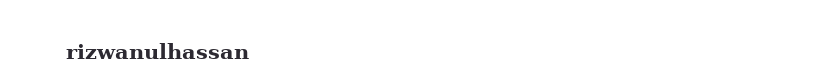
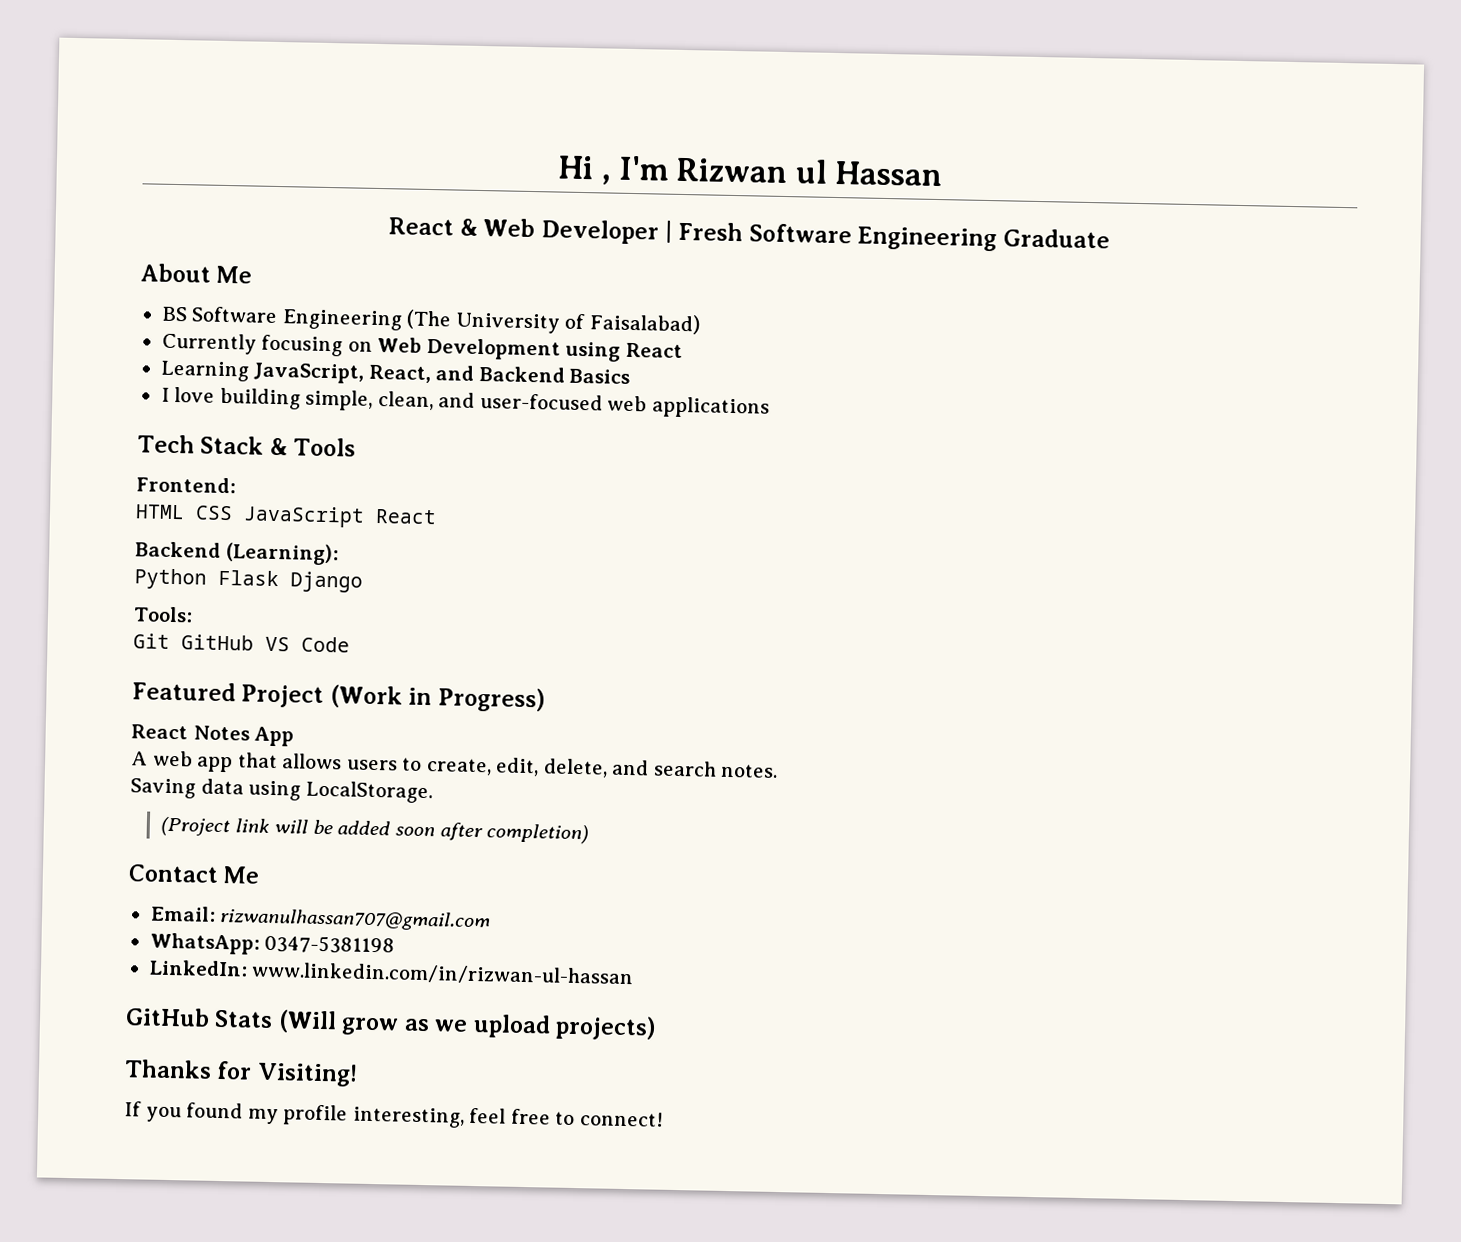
[66,43,249,59] rizwanulhassan -> [558,155,943,187] [388,217,1110,252] [140,263,253,284] [161,306,701,335] [161,332,683,362] [160,360,631,384] [160,386,770,419] [137,434,357,457] [136,476,236,494] [135,504,437,528] [135,541,339,566] [134,568,363,593] [133,606,193,623] [133,633,350,653] [132,681,546,713] [131,724,295,747] [131,750,779,778] [130,778,433,804] [160,816,590,845] [128,864,261,884] [149,905,492,932] [149,932,396,955] [148,959,635,987] [125,1007,658,1041] [124,1059,358,1087] [124,1101,664,1128] Hi , I'm Rizwan ul Hassan // React & Web Developer | Fresh Software Engineering Graduate // About Me // BS Software Engineering (The University of Faisalabad) // Currently focusing on Web Development using React // Learning JavaScript, React, and Backend Basics // I love building simple, clean, and user-focused web applications // Tech Stack & Tools // Frontend: // HTML CSS JavaScript React // Backend (Learning): // Python Flask Django // Tools: // Git GitHub VS Code // Featured Project (Work in Progress) // React Notes App // A web app that allows users to create, edit, delete, and search notes. // Saving data using LocalStorage. // (Project link will be added soon after completion) // Contact Me // Email: rizwanulhassan707@gmail.com // WhatsApp: 0347-5381198 // LinkedIn: www.linkedin.com/in/rizwan-ul-hassan // GitHub Stats (Will grow as we upload projects) // Thanks for Visiting! // If you found my profile interesting, feel free to connect!

